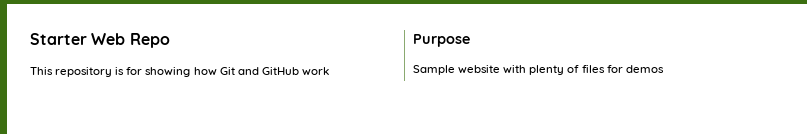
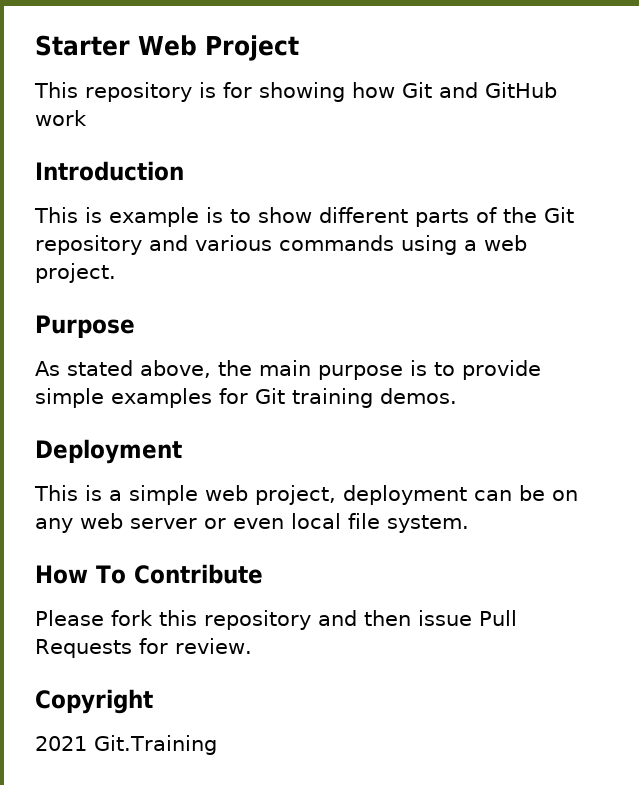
[129,33,170,48] Repo -> [204,35,299,61] Project
[413,34,470,47] [413,65,664,75] Purpose // Sample website with plenty of files for demos -> [35,161,184,181] [34,207,574,227] [35,235,527,255] [35,263,116,283] [35,315,135,338] [35,360,541,380] [35,388,457,408] [35,439,182,464] [34,485,578,505] [35,513,469,533] [35,564,263,584] [35,610,517,630] [35,638,252,658] [35,689,153,714] [35,735,217,755] Introduction // This is example is to show different parts of the Git repository and various commands using a web project. // Purpose // As stated above, the main purpose is to provide simple examples for Git training demos. // Deployment // This is a simple web project, deployment can be on any web server or even local file system. // How To Contribute // Please fork this repository and then issue Pull Requests for review. // Copyright // 2021 Git.Training

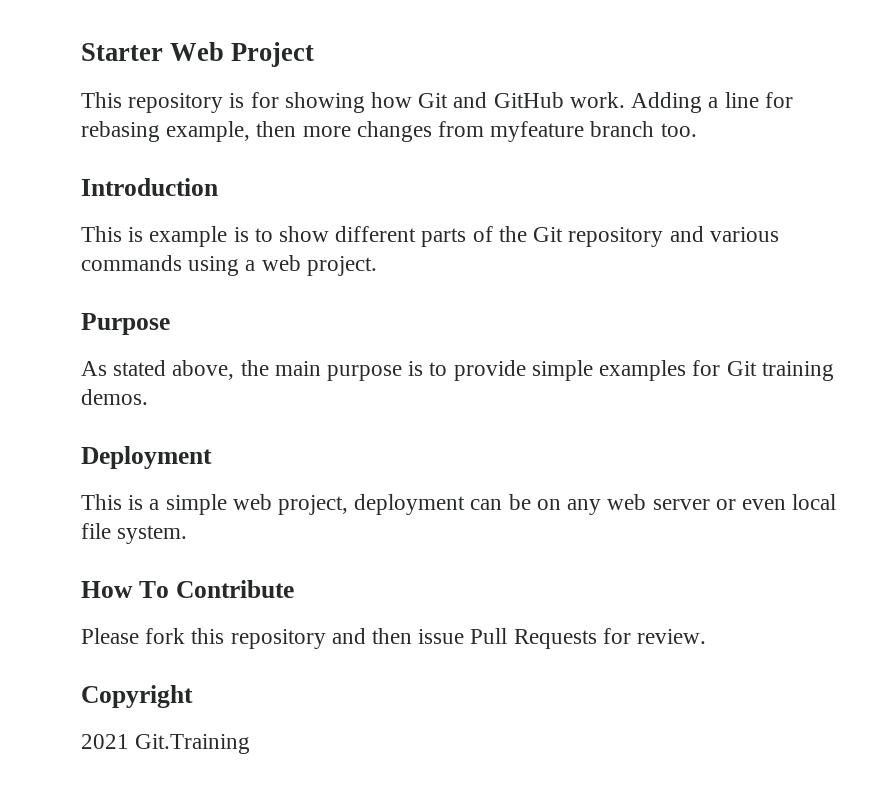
[35,110,87,126] work -> [569,92,793,113] [81,121,697,142] work. Adding a line for rebasing example, then more changes from myfeature branch too.

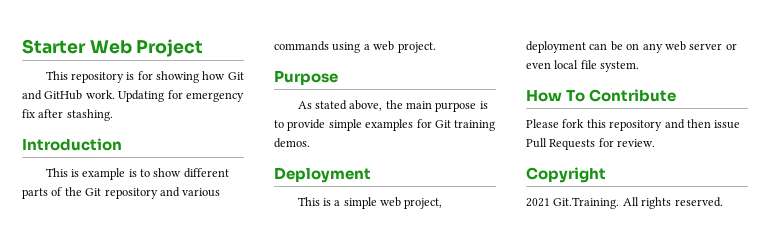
[631,92,793,113] [81,121,697,142] Adding a line for rebasing example, then more changes from myfeature branch too. -> [118,90,244,102] [22,109,113,121] Updating for emergency fix after stashing.
[135,734,251,754] Git.Training -> [553,197,723,209] Git.Training. All rights reserved.

